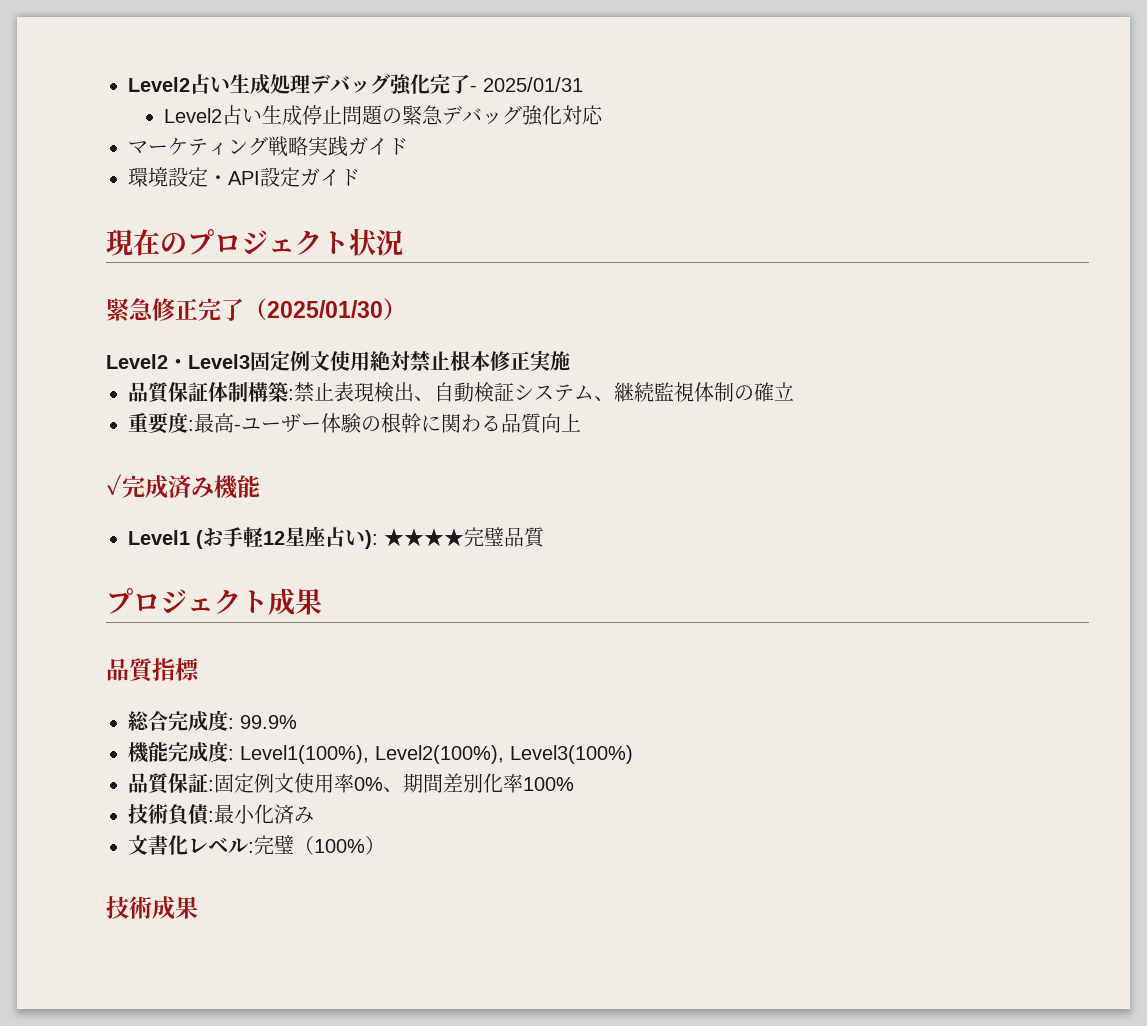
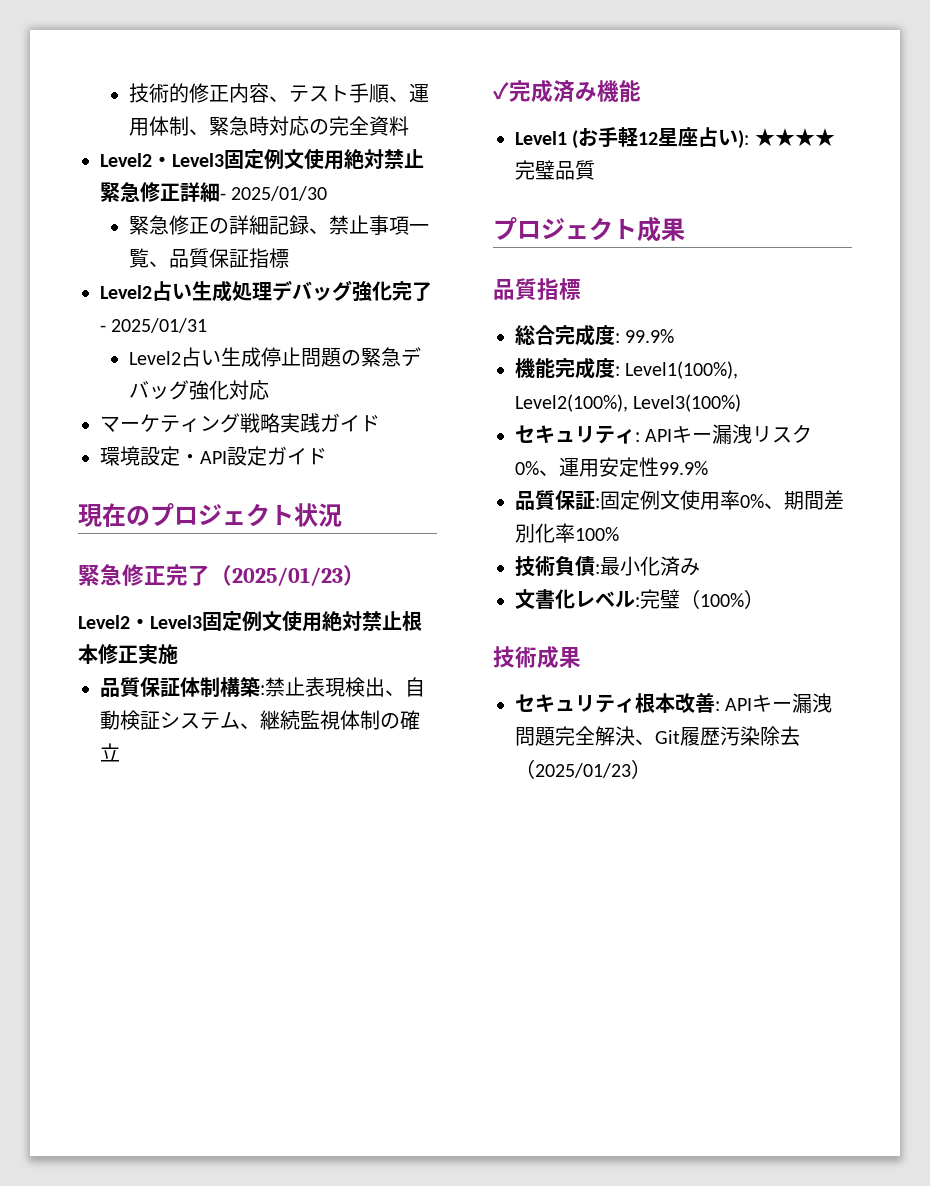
(128, 84) none -> [129,83,430,103] [129,116,410,136] [100,149,424,170] [100,182,328,202] [129,215,430,235] [129,248,290,268] 技術的修正内容、テスト手順、運用体制、緊急時対応の完全資料 // Level2・Level3固定例文使用絶対禁止緊急修正詳細- 2025/01/30 // 緊急修正の詳細記録、禁止事項一覧、品質保証指標 //
[267,300,383,318] 2025/01/30 -> [232,567,343,587] 2025/01/23
[128,412,581,434] // 重要度:最高-ユーザー体験の根幹に関わる品質向上 -> (120, 752) none
(633, 754) none -> [515,424,813,444] [515,457,708,477] // セキュリティ: APIキー漏洩リスク0%、運用安定性99.9%
(198, 907) none -> [515,693,833,713] [515,726,800,746] [515,759,651,779] // セキュリティ根本改善: APIキー漏洩問題完全解決、Git履歴汚染除去（2025/01/23）

